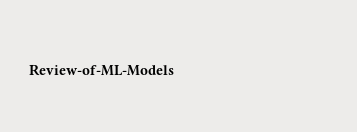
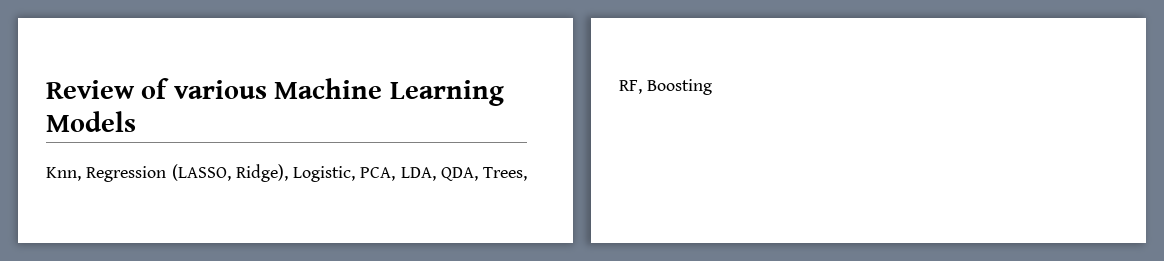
[29,64,174,76] Review-of-ML-Models -> [46,78,504,106] [46,111,136,132] [46,164,527,182] [619,79,712,95] Review of various Machine Learning Models // Knn, Regression (LASSO, Ridge), Logistic, PCA, LDA, QDA, Trees, RF, Boosting

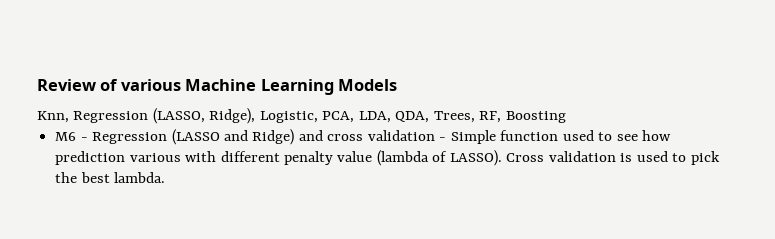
(712, 87) none -> [55,129,671,145] [55,150,720,166] [55,172,166,183] // M6 - Regression (LASSO and Ridge) and cross validation - Simple function used to see how prediction various with different penalty value (lambda of LASSO). Cross validation is used to pick the best lambda.

